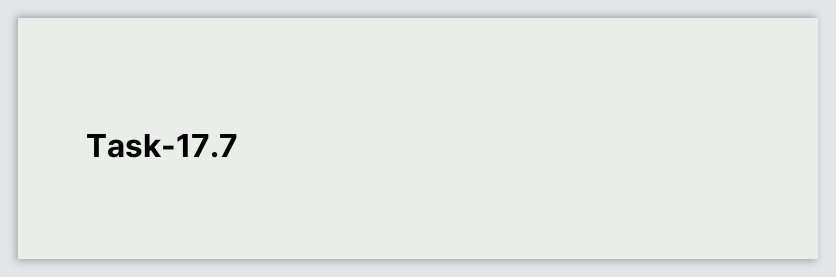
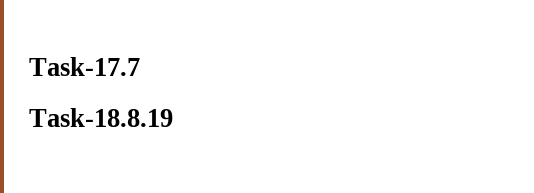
(238, 146) none -> [29,108,173,127] // Task-18.8.19

